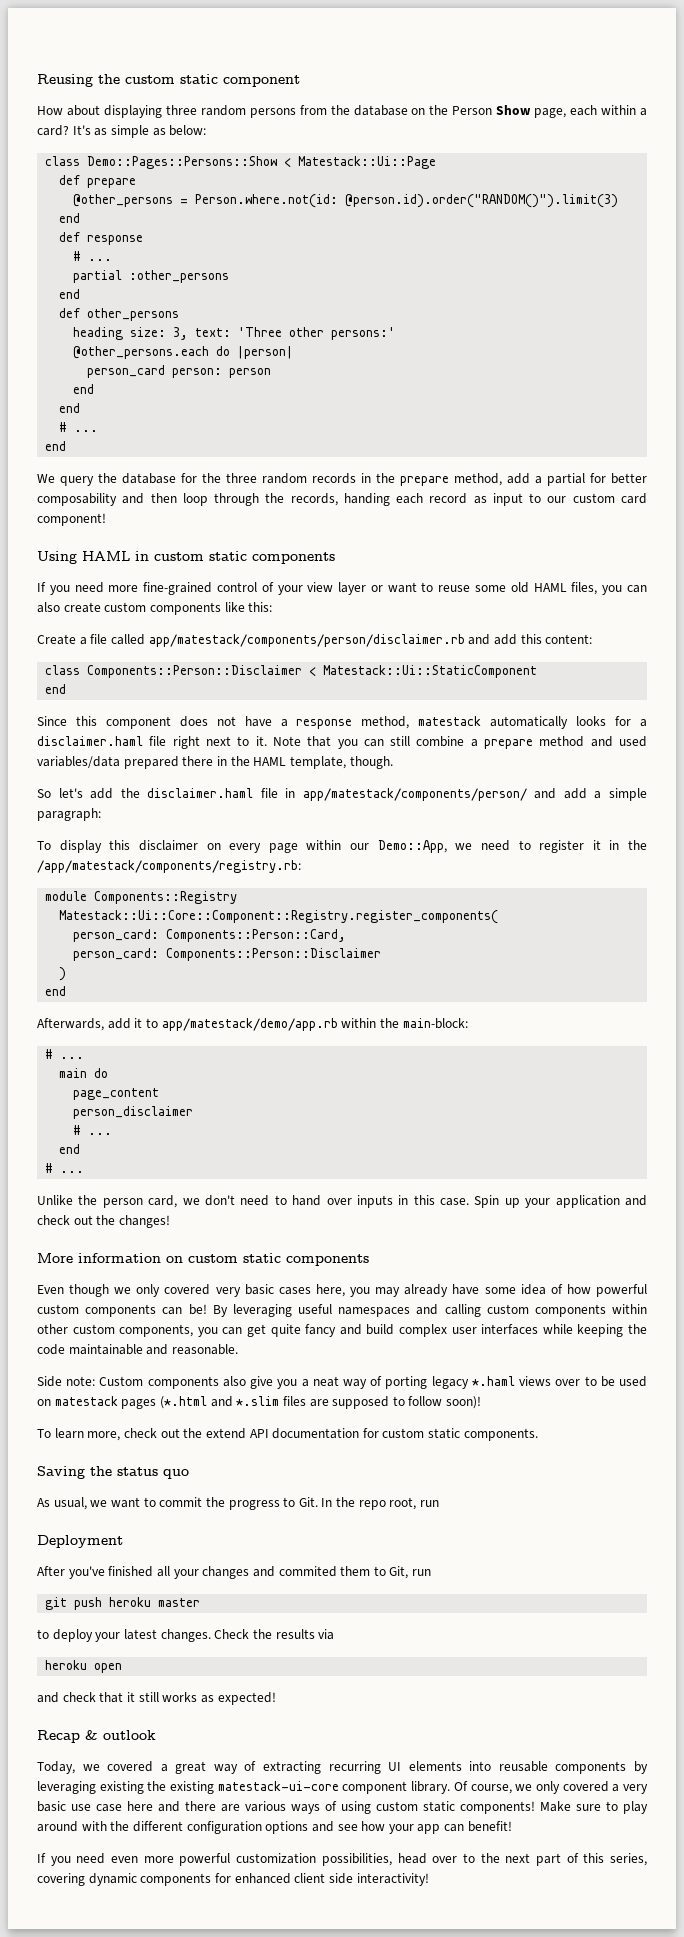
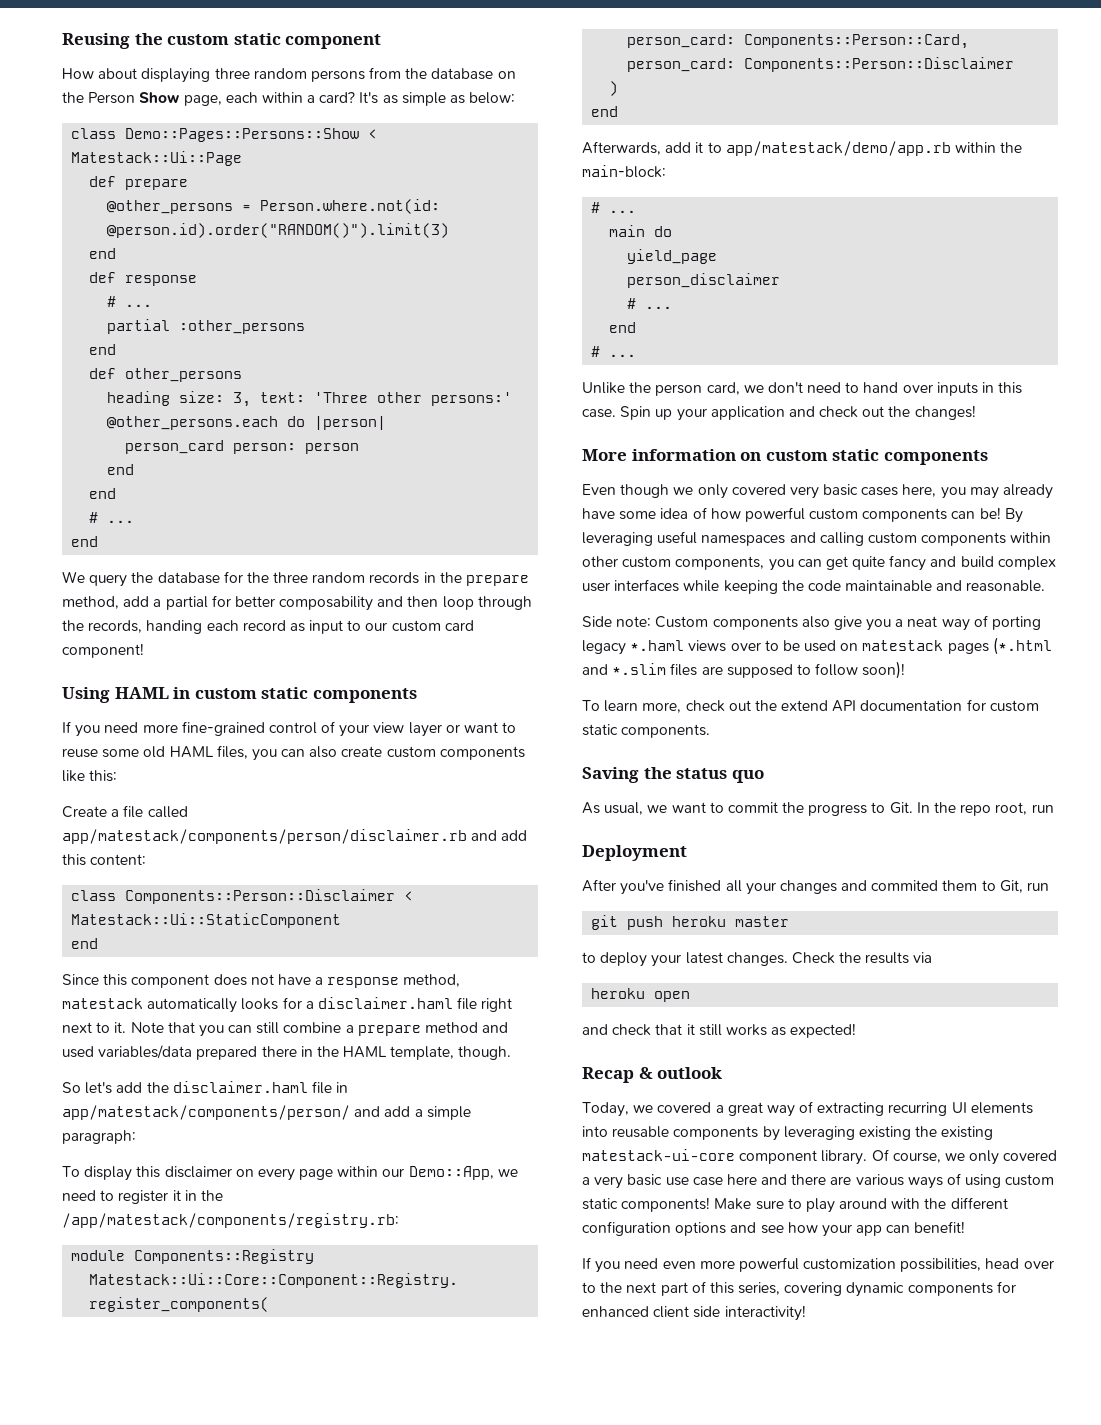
[73,1088,160,1100] page_content -> [627,249,718,264] yield_page

